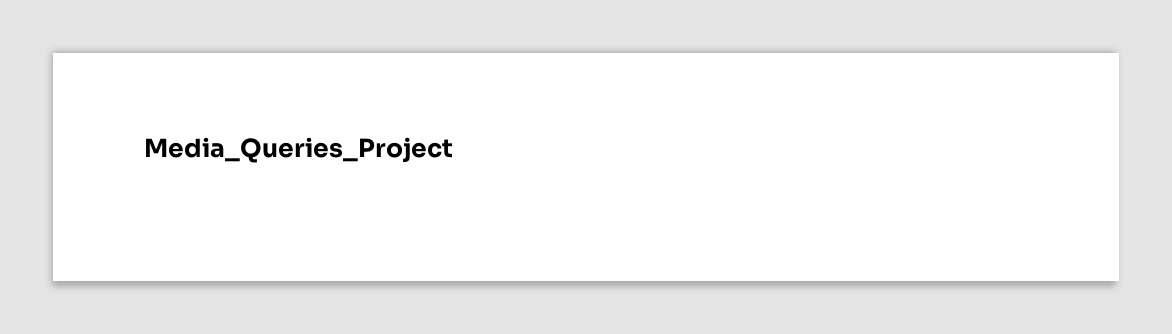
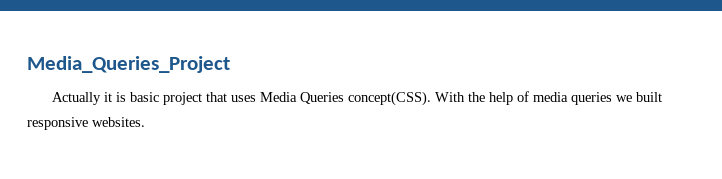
(453, 150) none -> [52,91,663,106] [27,117,145,130] // Actually it is basic project that uses Media Queries concept(CSS). With the help of media queries we built responsive websites.

